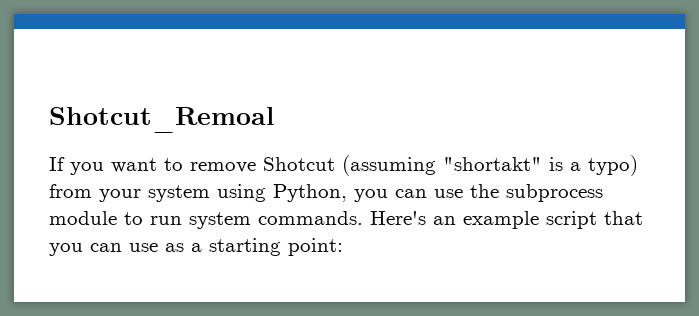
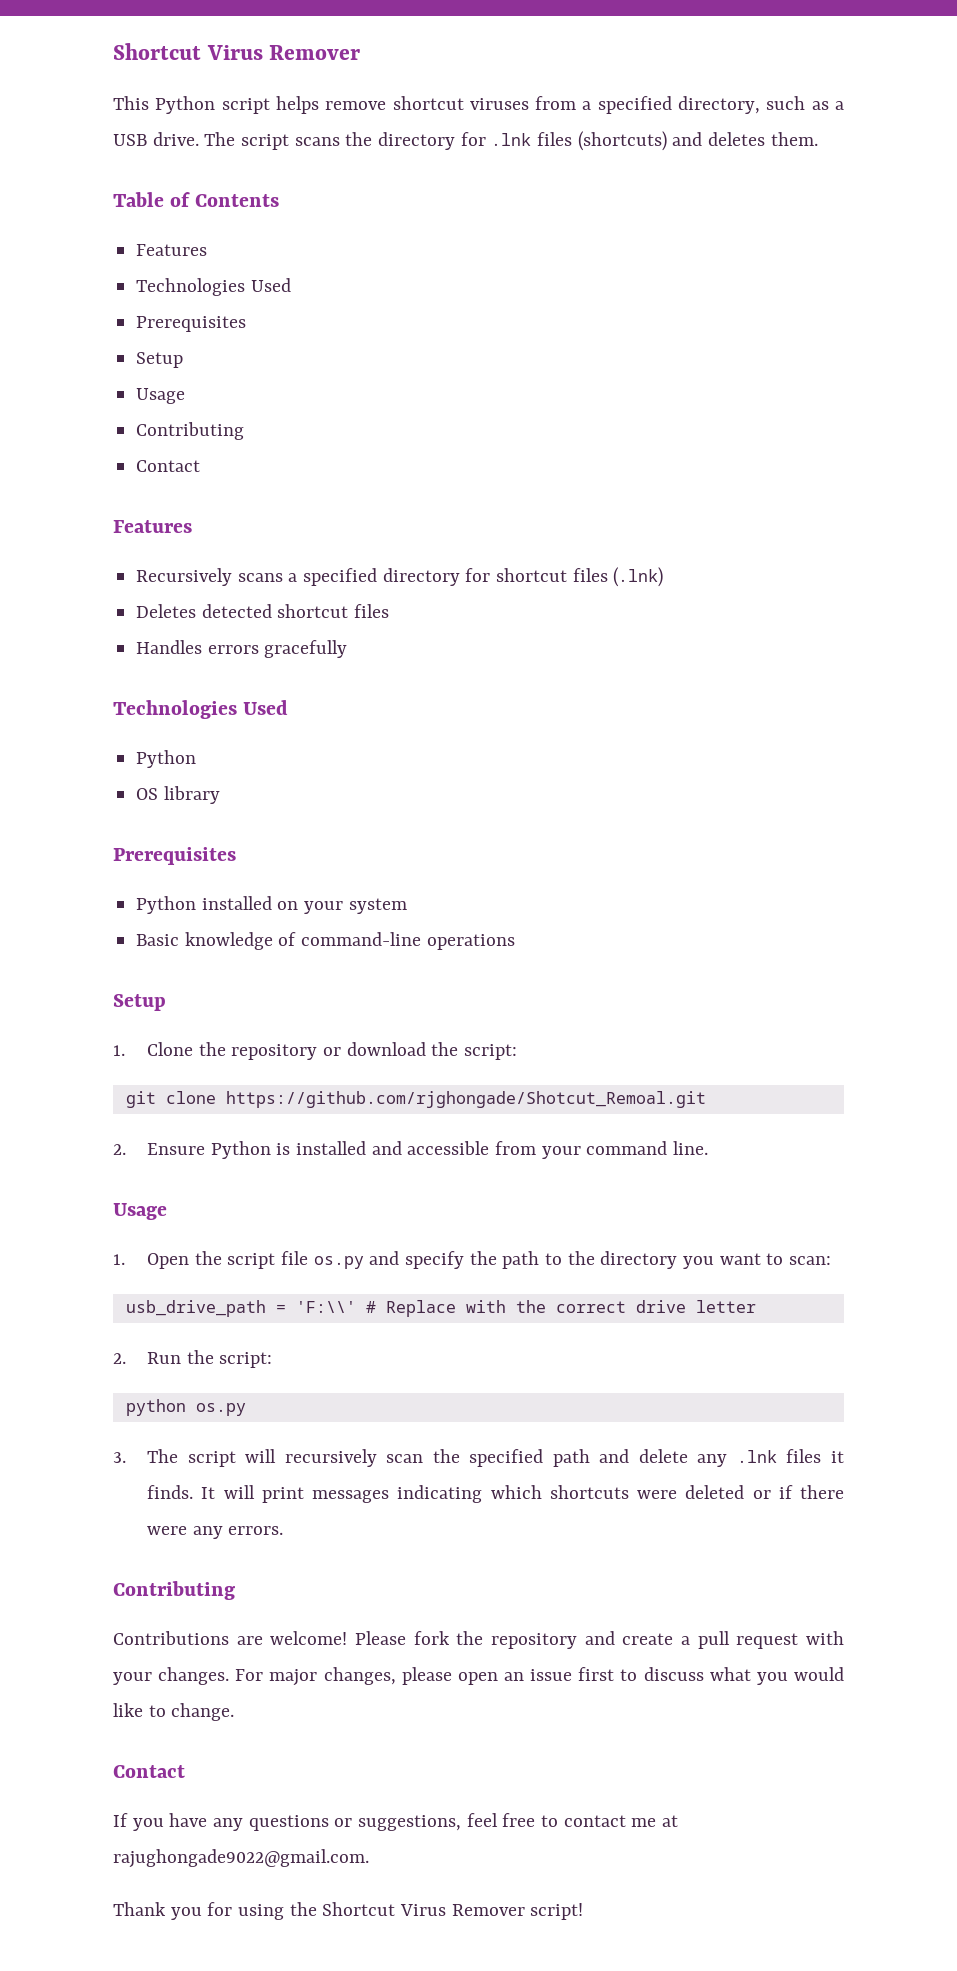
[49,107,274,133] [49,155,638,176] [49,184,603,202] [49,211,643,229] [49,238,343,256] Shotcut_Remoal // If you want to remove Shotcut (assuming "shortakt" is a typo) from your system using Python, you can use the subprocess module to run system commands. Here's an example script that you can use as a starting point: -> [113,43,361,60] [113,96,844,114] [113,131,818,151] [113,192,280,207] [136,244,208,256] [136,278,291,296] [136,316,247,332] [136,352,184,368] [136,388,186,404] [136,422,245,440] [136,460,201,472] [113,520,192,533] [136,567,664,587] [136,604,390,618] [136,640,348,658] [113,700,289,719] [136,750,197,768] [136,786,220,804] [113,847,236,865] [136,896,407,914] [136,932,515,950] [113,994,166,1011] [113,1042,518,1060] [125,1091,706,1108] [113,1141,709,1159] [113,1203,167,1220] [113,1251,832,1269] [125,1300,756,1317] [113,1350,273,1368] [125,1399,246,1416] [113,1449,844,1467] [146,1485,844,1503] [146,1526,284,1539] [113,1581,235,1600] [113,1631,844,1649] [113,1667,844,1686] [113,1703,235,1721] [113,1765,185,1778] [113,1813,679,1831] [113,1849,369,1868] [113,1902,584,1920] Shortcut Virus Remover // This Python script helps remove shortcut viruses from a specified directory, such as a USB drive. The script scans the directory for .lnk files (shortcuts) and deletes them. // Table of Contents // Features // Technologies Used // Prerequisites // Setup // Usage // Contributing // Contact // Features // Recursively scans a specified directory for shortcut files (.lnk) // Deletes detected shortcut files // Handles errors gracefully // Technologies Used // Python // OS library // Prerequisites // Python installed on your system // Basic knowledge of command-line operations // Setup // 1. Clone the repository or download the script: // git clone https://github.com/rjghongade/Shotcut_Remoal.git // 2. Ensure Python is installed and accessible from your command line. // Usage // 1. Open the script file os.py and specify the path to the directory you want to scan: // usb_drive_path = 'F:\\' # Replace with the correct drive letter // 2. Run the script: // python os.py // 3. The script will recursively scan the specified path and delete any .lnk files it finds. It will print messages indicating which shortcuts were deleted or if there were any errors. // Contributing // Contributions are welcome! Please fork the repository and create a pull request with your changes. For major changes, please open an issue first to discuss what you would like to change. // Contact // If you have any questions or suggestions, feel free to contact me at rajughongade9022@gmail.com. // Thank you for using the Shortcut Virus Remover script!

